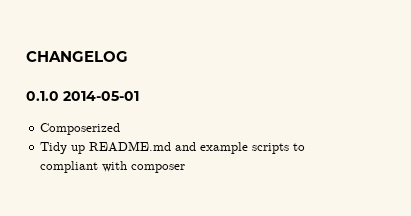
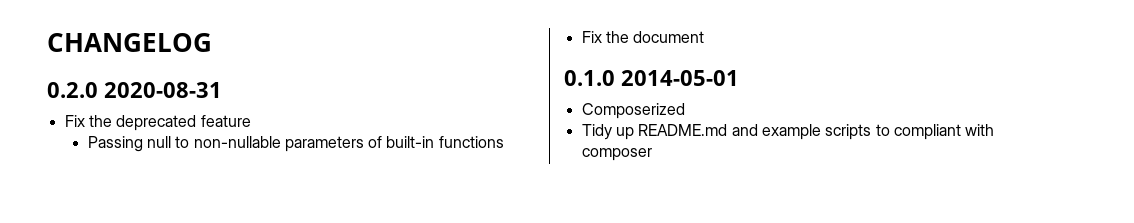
(128, 56) none -> [47,82,222,98] [64,115,251,131] [87,136,504,152] [581,31,705,43] // 0.2.0 2020-08-31 // Fix the deprecated feature // Passing null to non-nullable parameters of built-in functions // Fix the document

